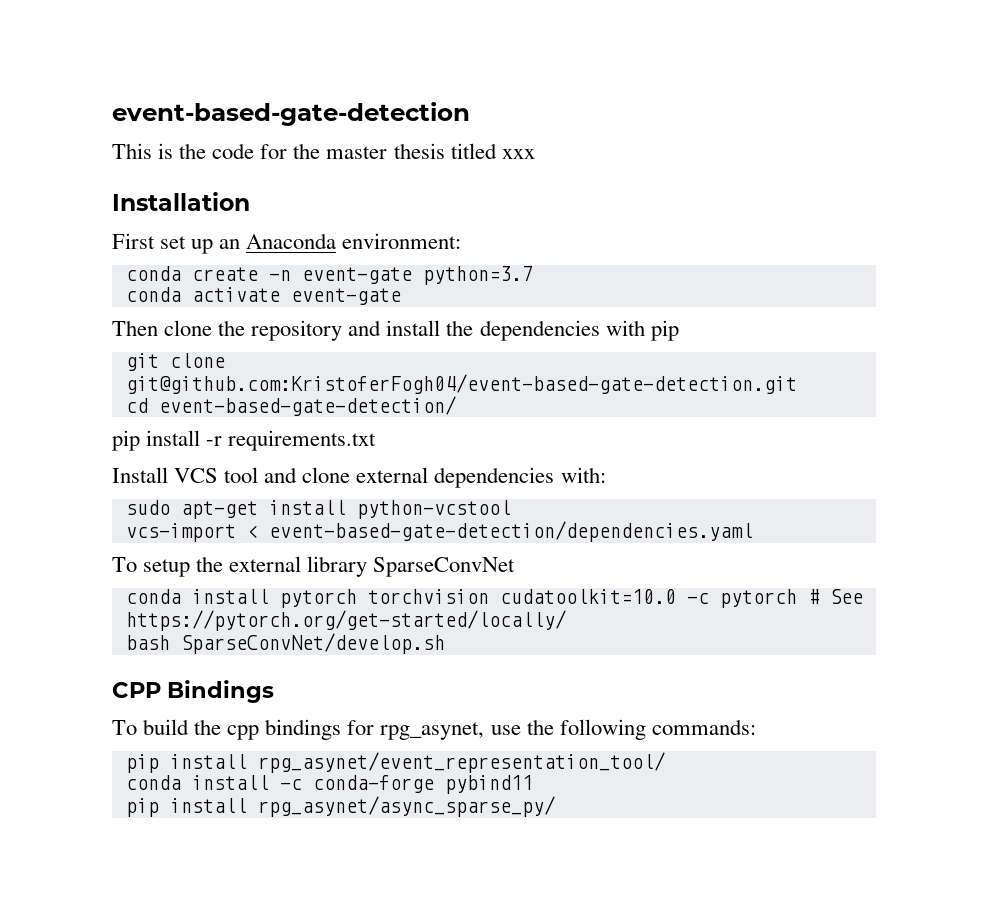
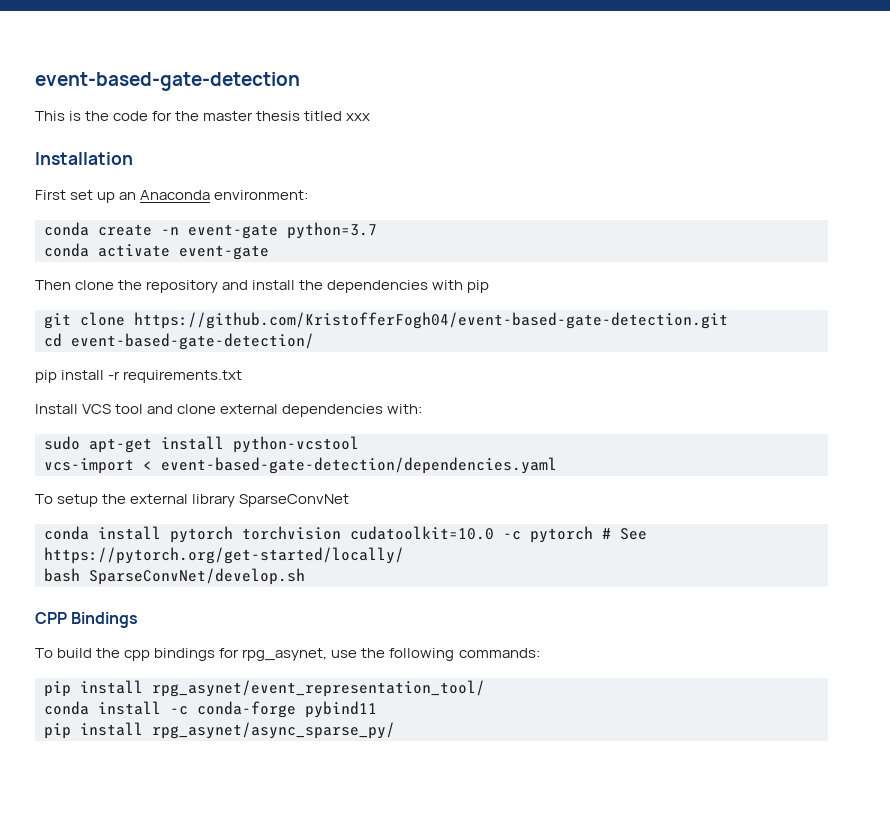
[125,374,797,394] git@github.com:KristoferFogh04/event-based-gate-detection.git -> [134,312,728,329] https://github.com/KristofferFogh04/event-based-gate-detection.git

